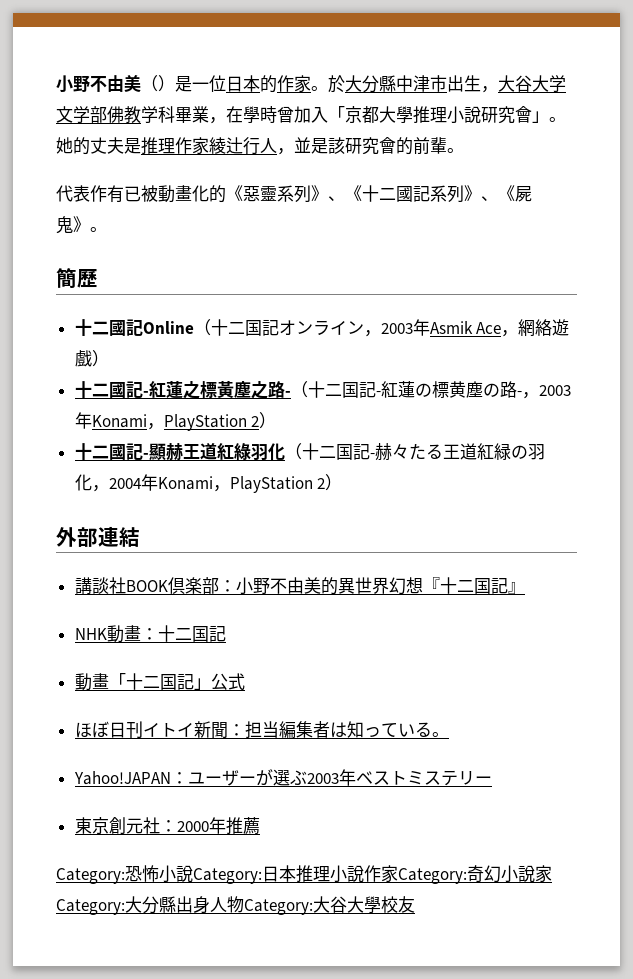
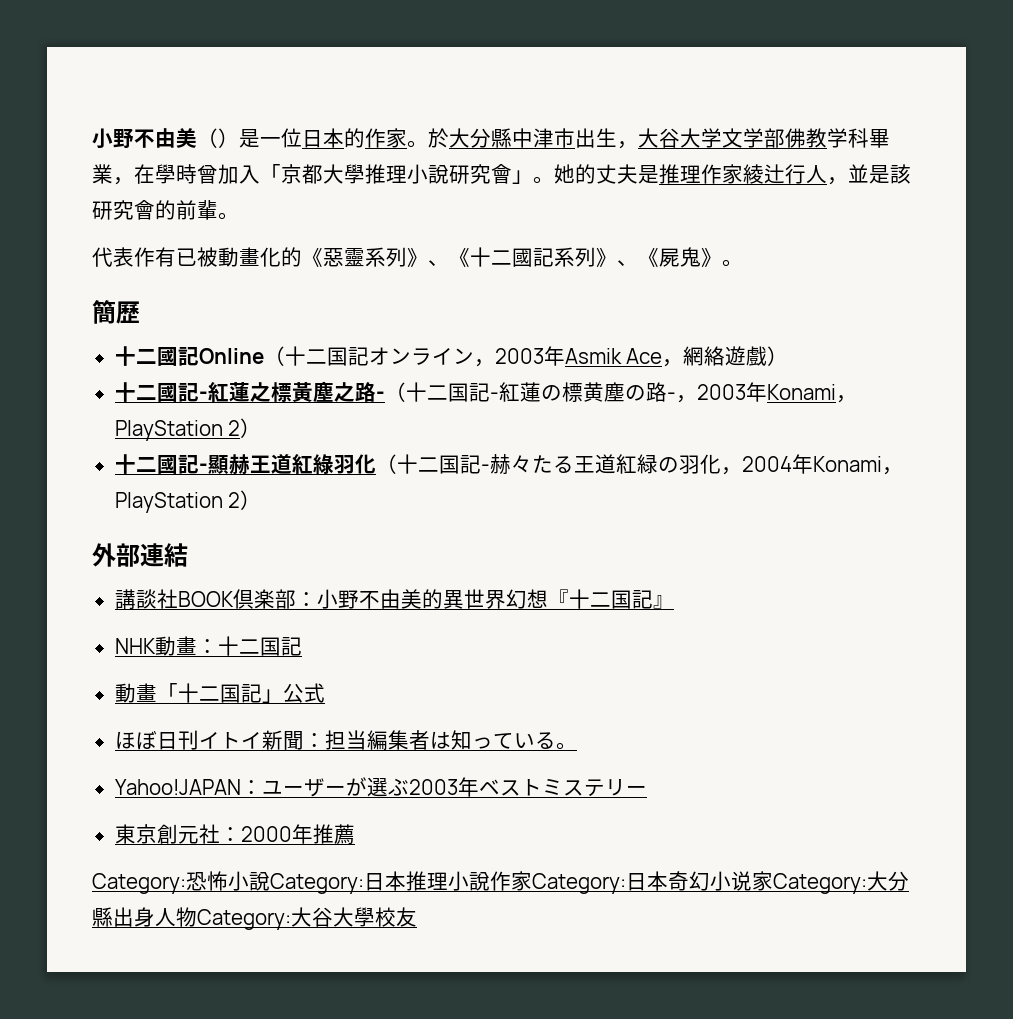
[467,865,535,883] 奇幻小說 -> [626,871,752,891] 日本奇幻小说

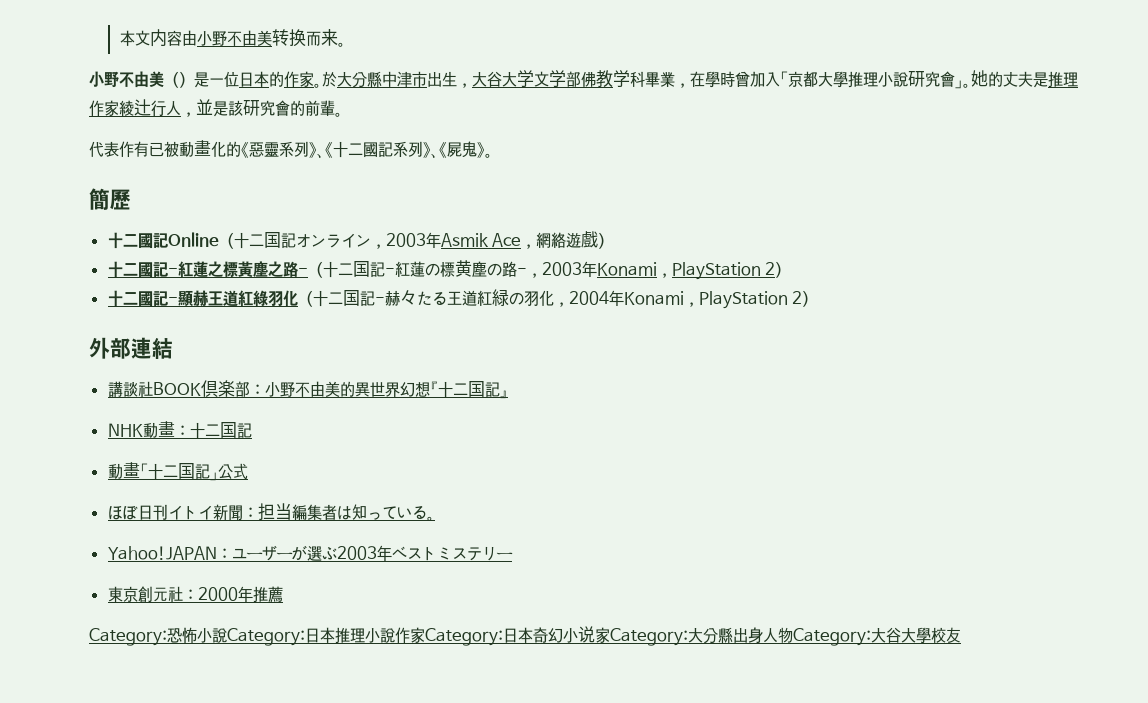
(92, 138) none -> [119,29,346,47] 本文内容由小野不由美转换而来。 //

